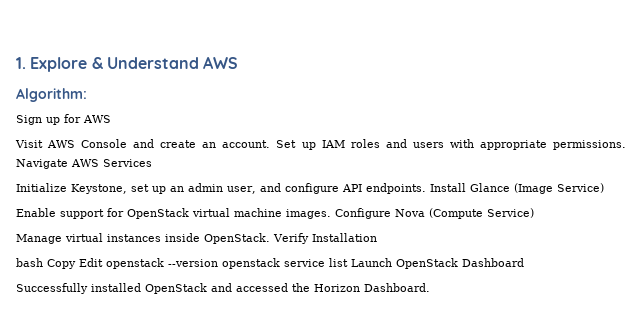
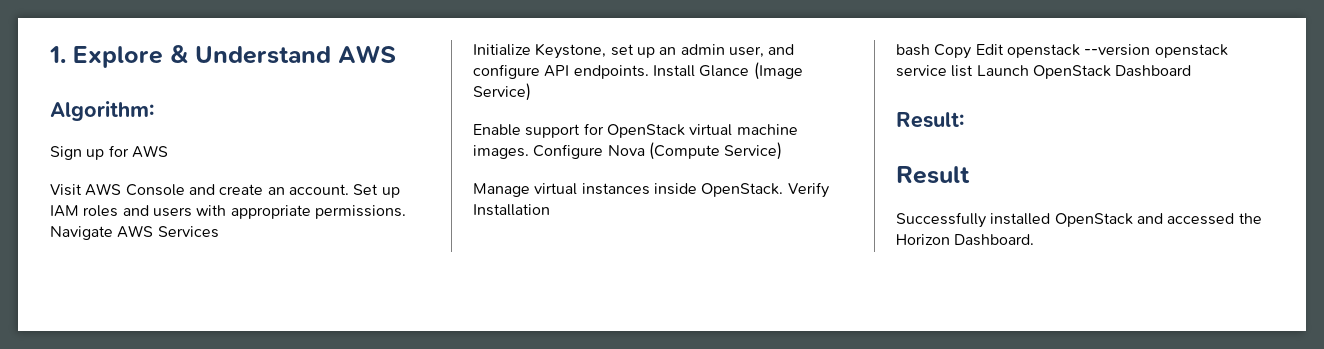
(524, 262) none -> [896,112,964,128] [896,166,970,184] // Result: // Result

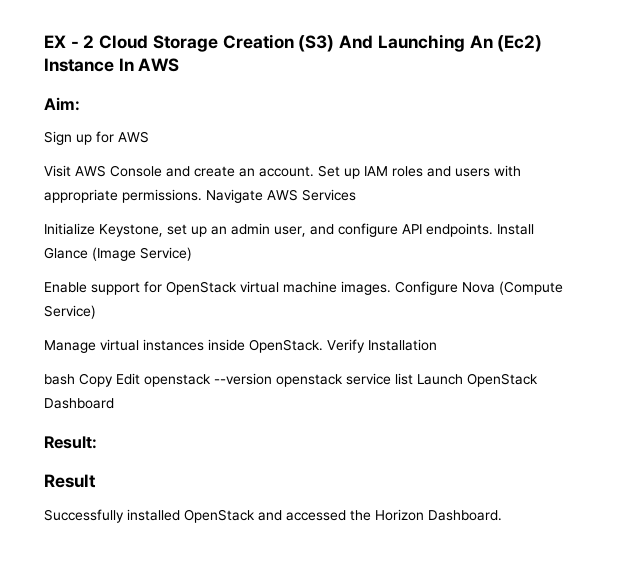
[49,45,396,68] [50,101,154,121] 1. Explore & Understand AWS // Algorithm: -> [44,34,543,52] [44,58,180,72] [44,97,80,111] EX - 2 Cloud Storage Creation (S3) And Launching An (Ec2) Instance In AWS // Aim:

